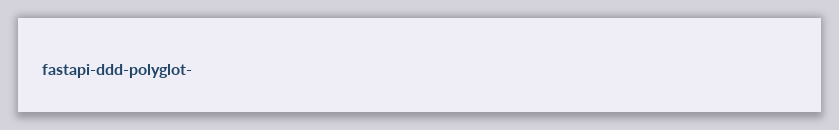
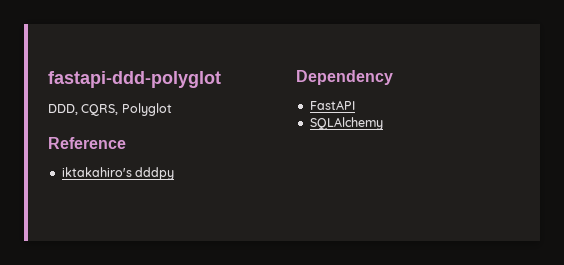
[42,64,192,78] fastapi-ddd-polyglot- -> [48,71,221,88] [48,103,172,116] [48,137,126,149] [61,167,175,180] [296,70,393,85] [309,100,355,110] [309,117,383,130] fastapi-ddd-polyglot // DDD, CQRS, Polyglot // Reference // iktakahiro's dddpy // Dependency // FastAPI // SQLAlchemy

